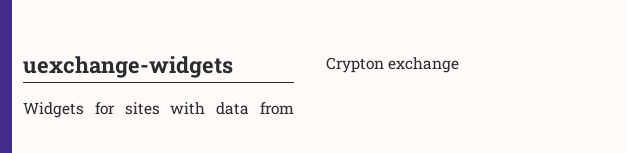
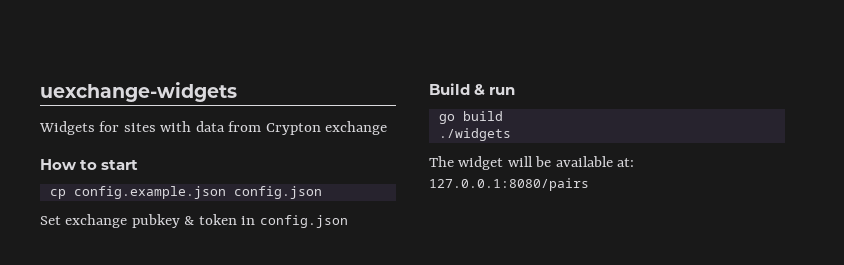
(460, 65) none -> [40,159,139,170] [49,186,322,199] [40,214,348,228] [429,83,516,95] [438,111,503,124] [438,128,511,141] [429,156,635,170] [429,178,589,191] // How to start // cp config.example.json config.json // Set exchange pubkey & token in config.json // Build & run // go build // ./widgets // The widget will be available at: 127.0.0.1:8080/pairs

